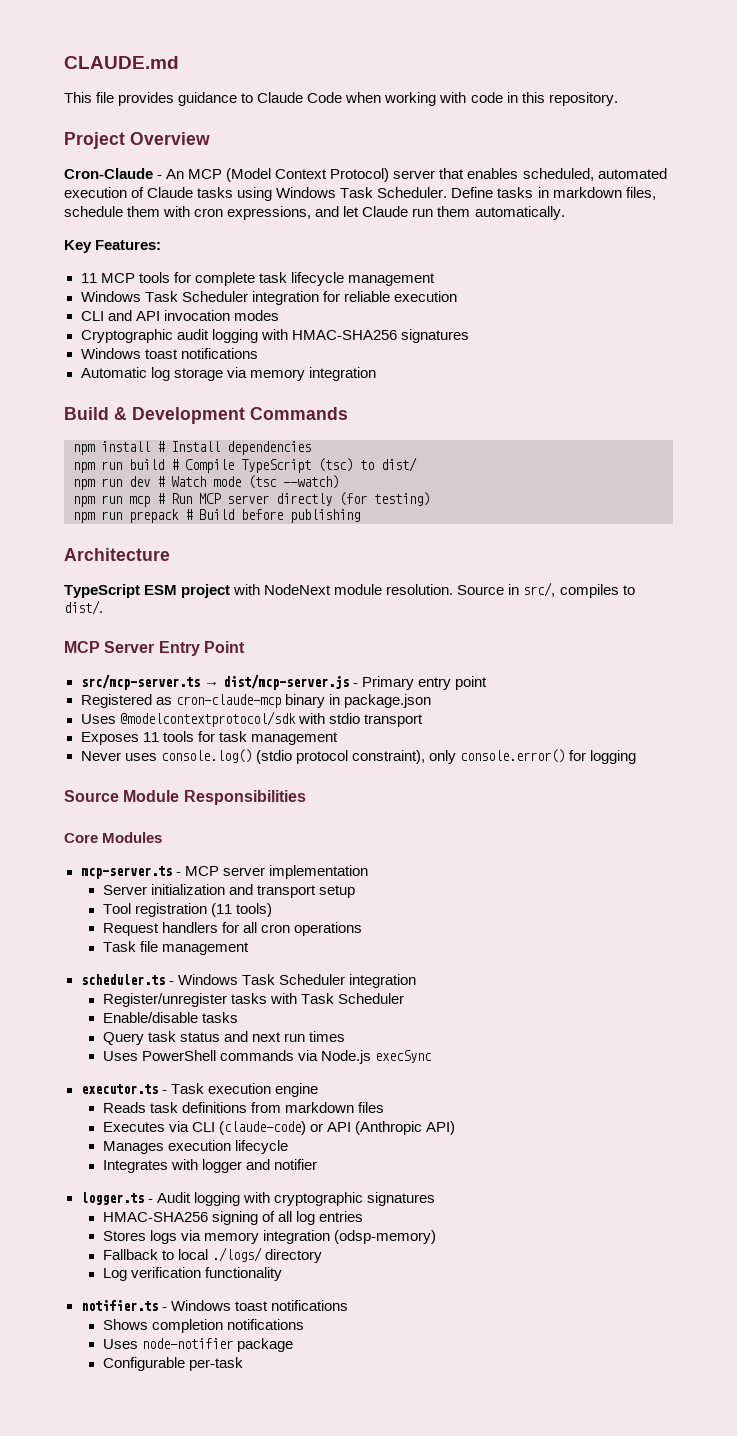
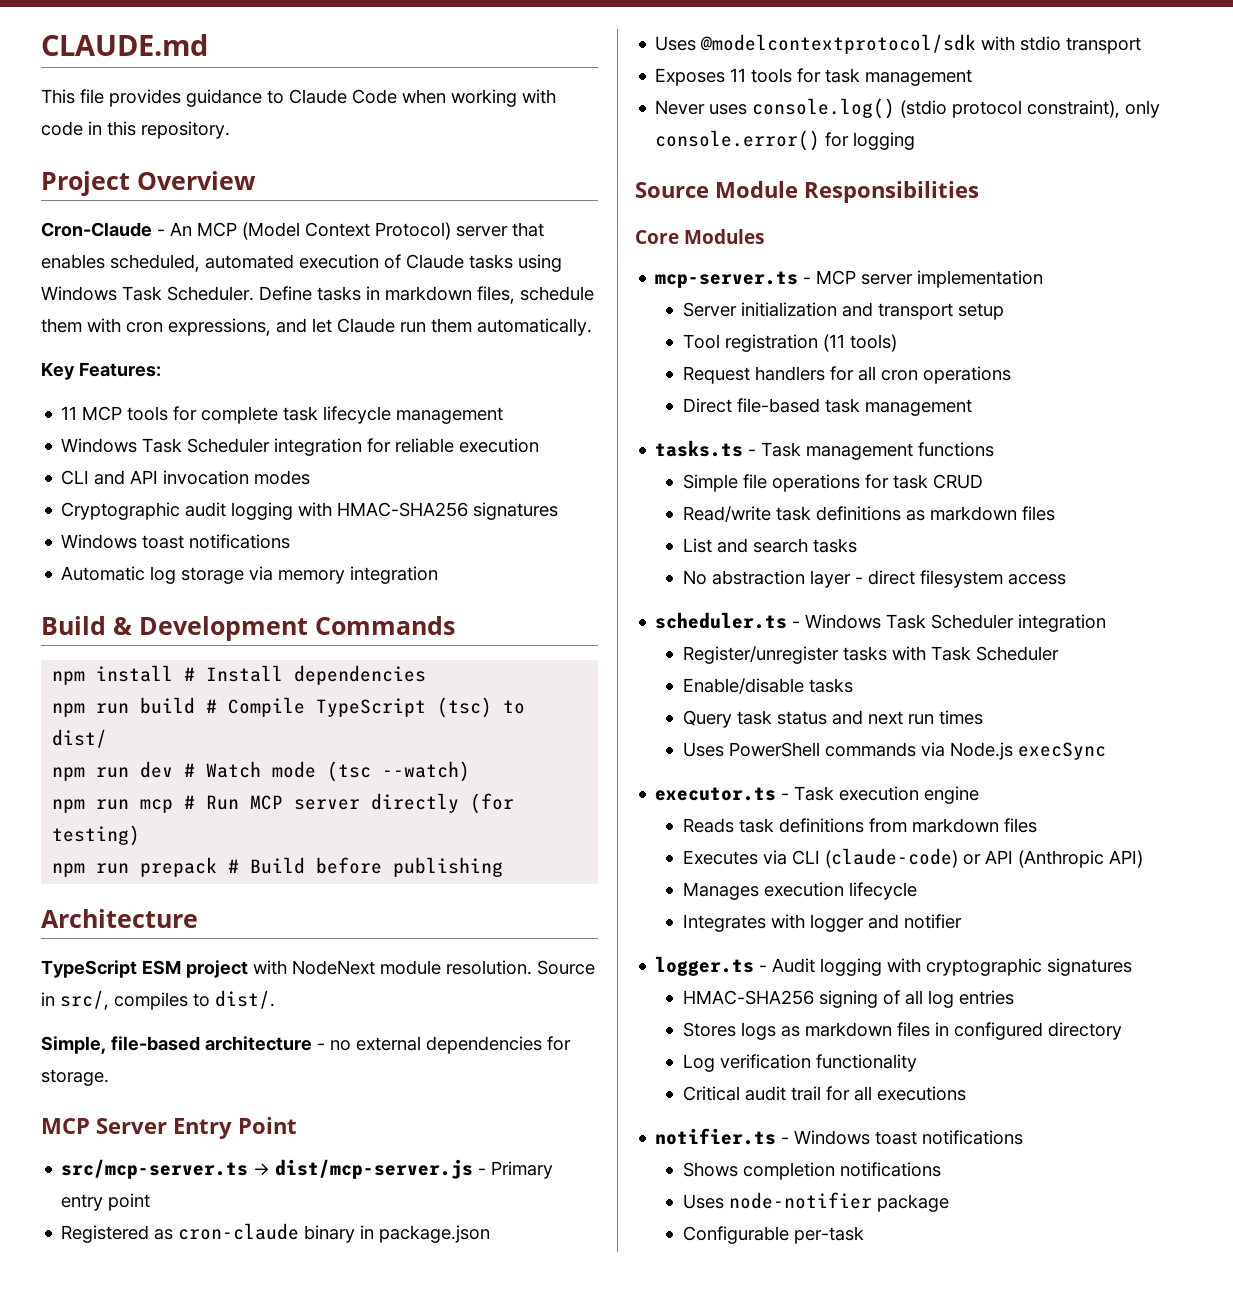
(103, 607) none -> [41,1036,571,1054] [41,1069,109,1086] // Simple, file-based architecture - no external dependencies for storage.
[175,694,281,708] cron-claude-mcp -> [178,1223,300,1240] cron-claude
[102,941,250,955] Task file management -> [682,398,972,416] [655,440,995,460] [682,474,983,492] [682,506,1055,522] [682,538,857,553] [682,570,1066,588] Direct file-based task management // tasks.ts - Task management functions // Simple file operations for task CRUD // Read/write task definitions as markdown files // List and search tasks // No abstraction layer - direct filesystem access
[181,1230,437,1244] [102,1247,323,1263] [102,1267,283,1281] via memory integration (odsp-memory) // Fallback to local ./logs/ directory // Log verification functionality -> [780,1022,1122,1040] [682,1054,917,1072] [682,1086,966,1101] as markdown files in configured directory // Log verification functionality // Critical audit trail for all executions

